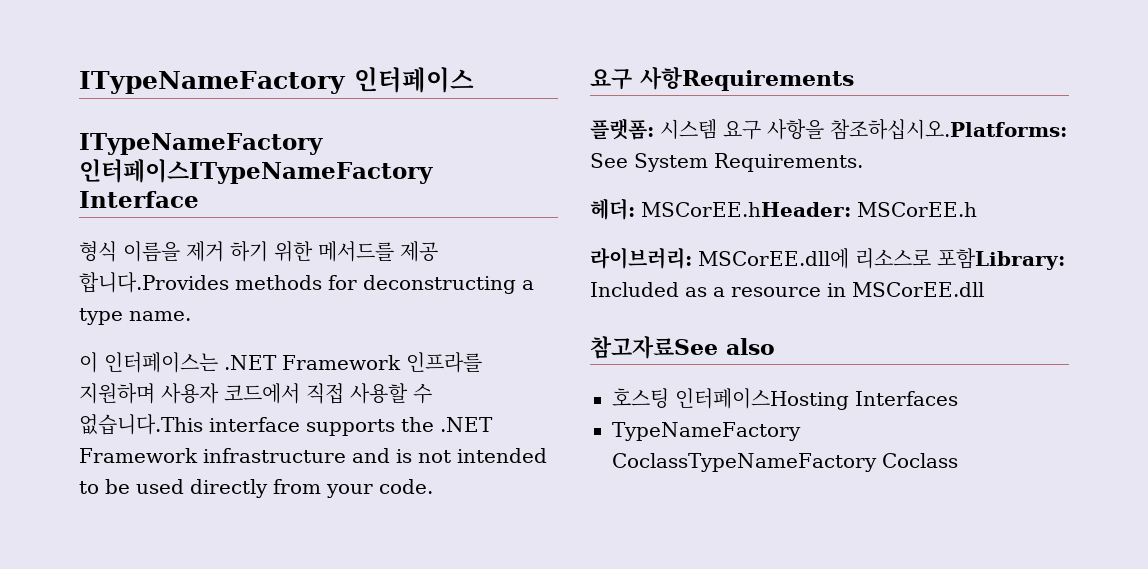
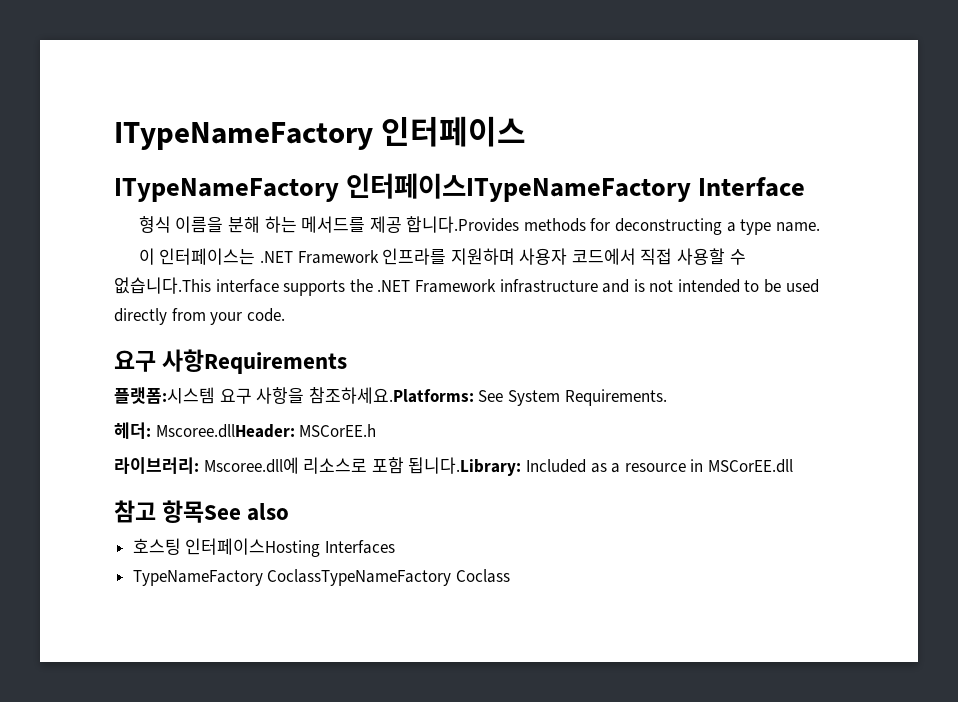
[186,241,313,262] 제거 하기 위한 -> [227,216,297,233] 분해 하는
[590,118,717,140] 플랫폼: 시스템 -> [114,387,215,404] 플랫폼:시스템
[830,119,1067,140] 참조하십시오.Platforms: -> [308,387,474,404] 참조하세요.Platforms:
[641,202,851,217] MSCorEE.hHeader: -> [155,424,295,438] Mscoree.dllHeader:
[698,248,1065,270] MSCorEE.dll에 리소스로 포함Library: -> [203,457,522,476] Mscoree.dll에 리소스로 포함 됩니다.Library:
[590,336,718,359] 참고자료See -> [114,500,242,523] 참고 항목See

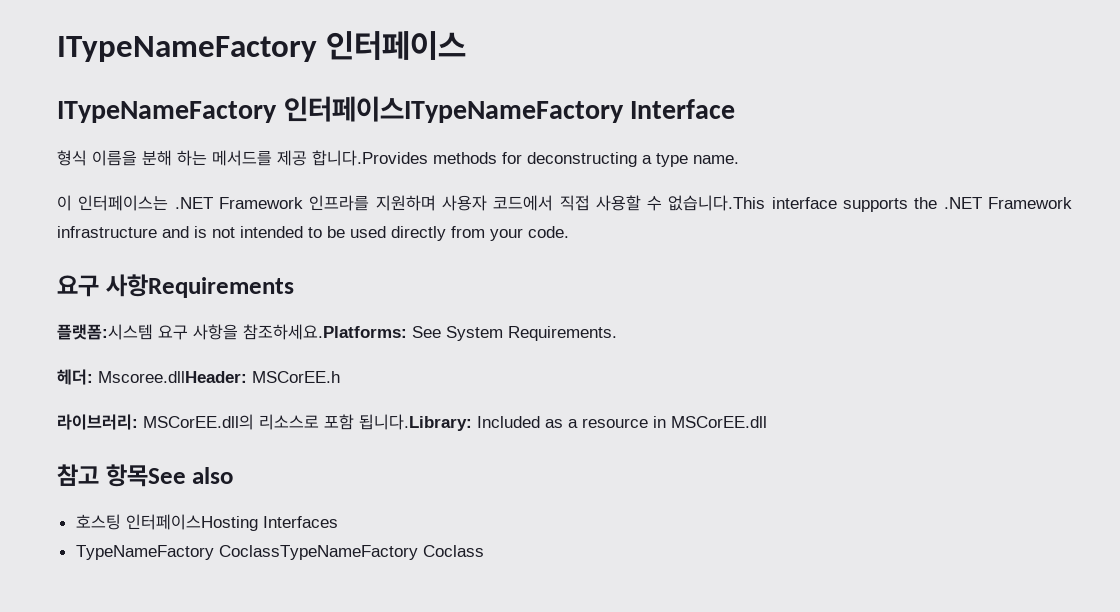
[203,457,299,474] Mscoree.dll에 -> [143,414,254,430] MSCorEE.dll의

